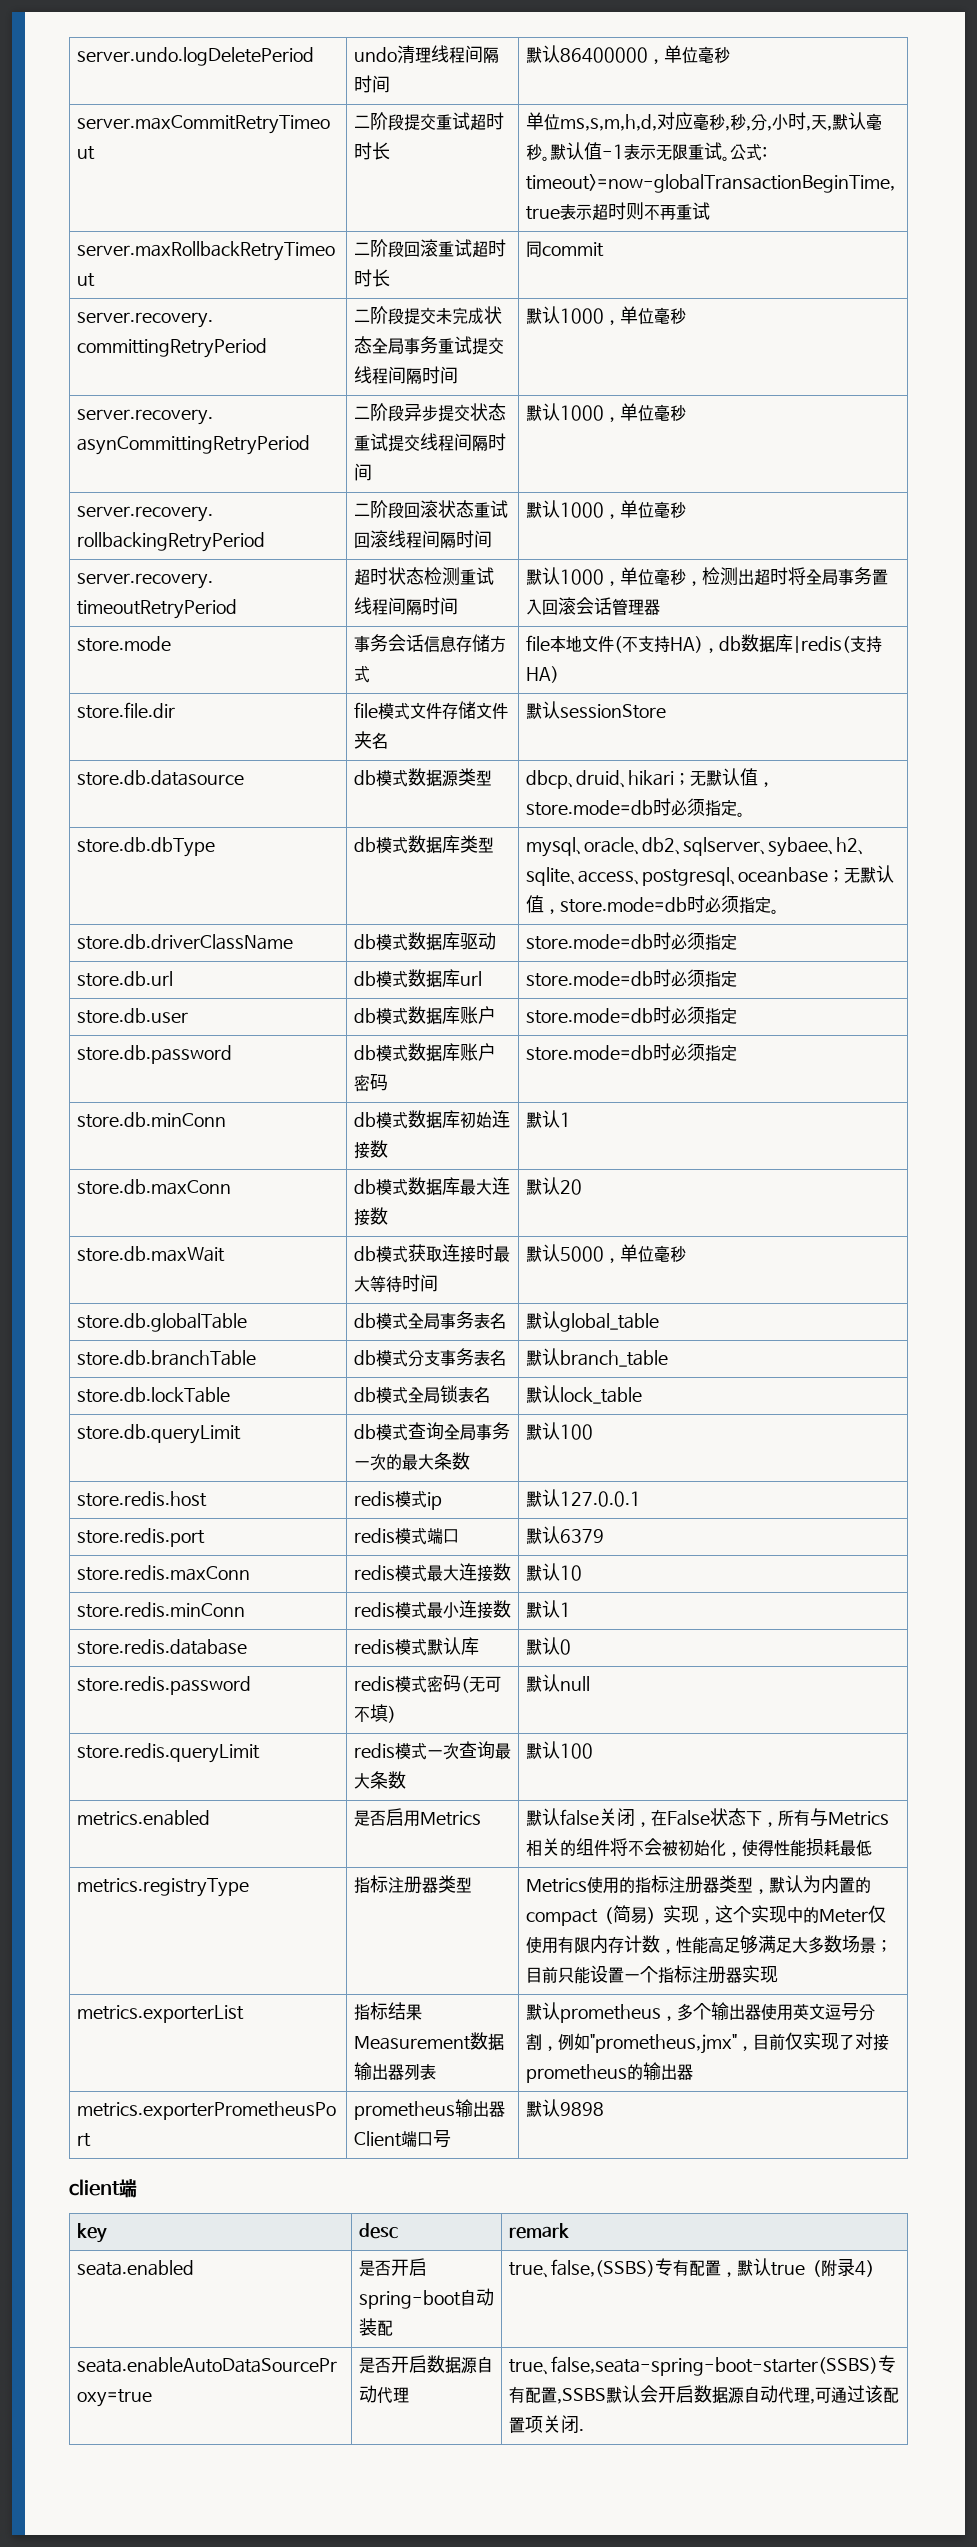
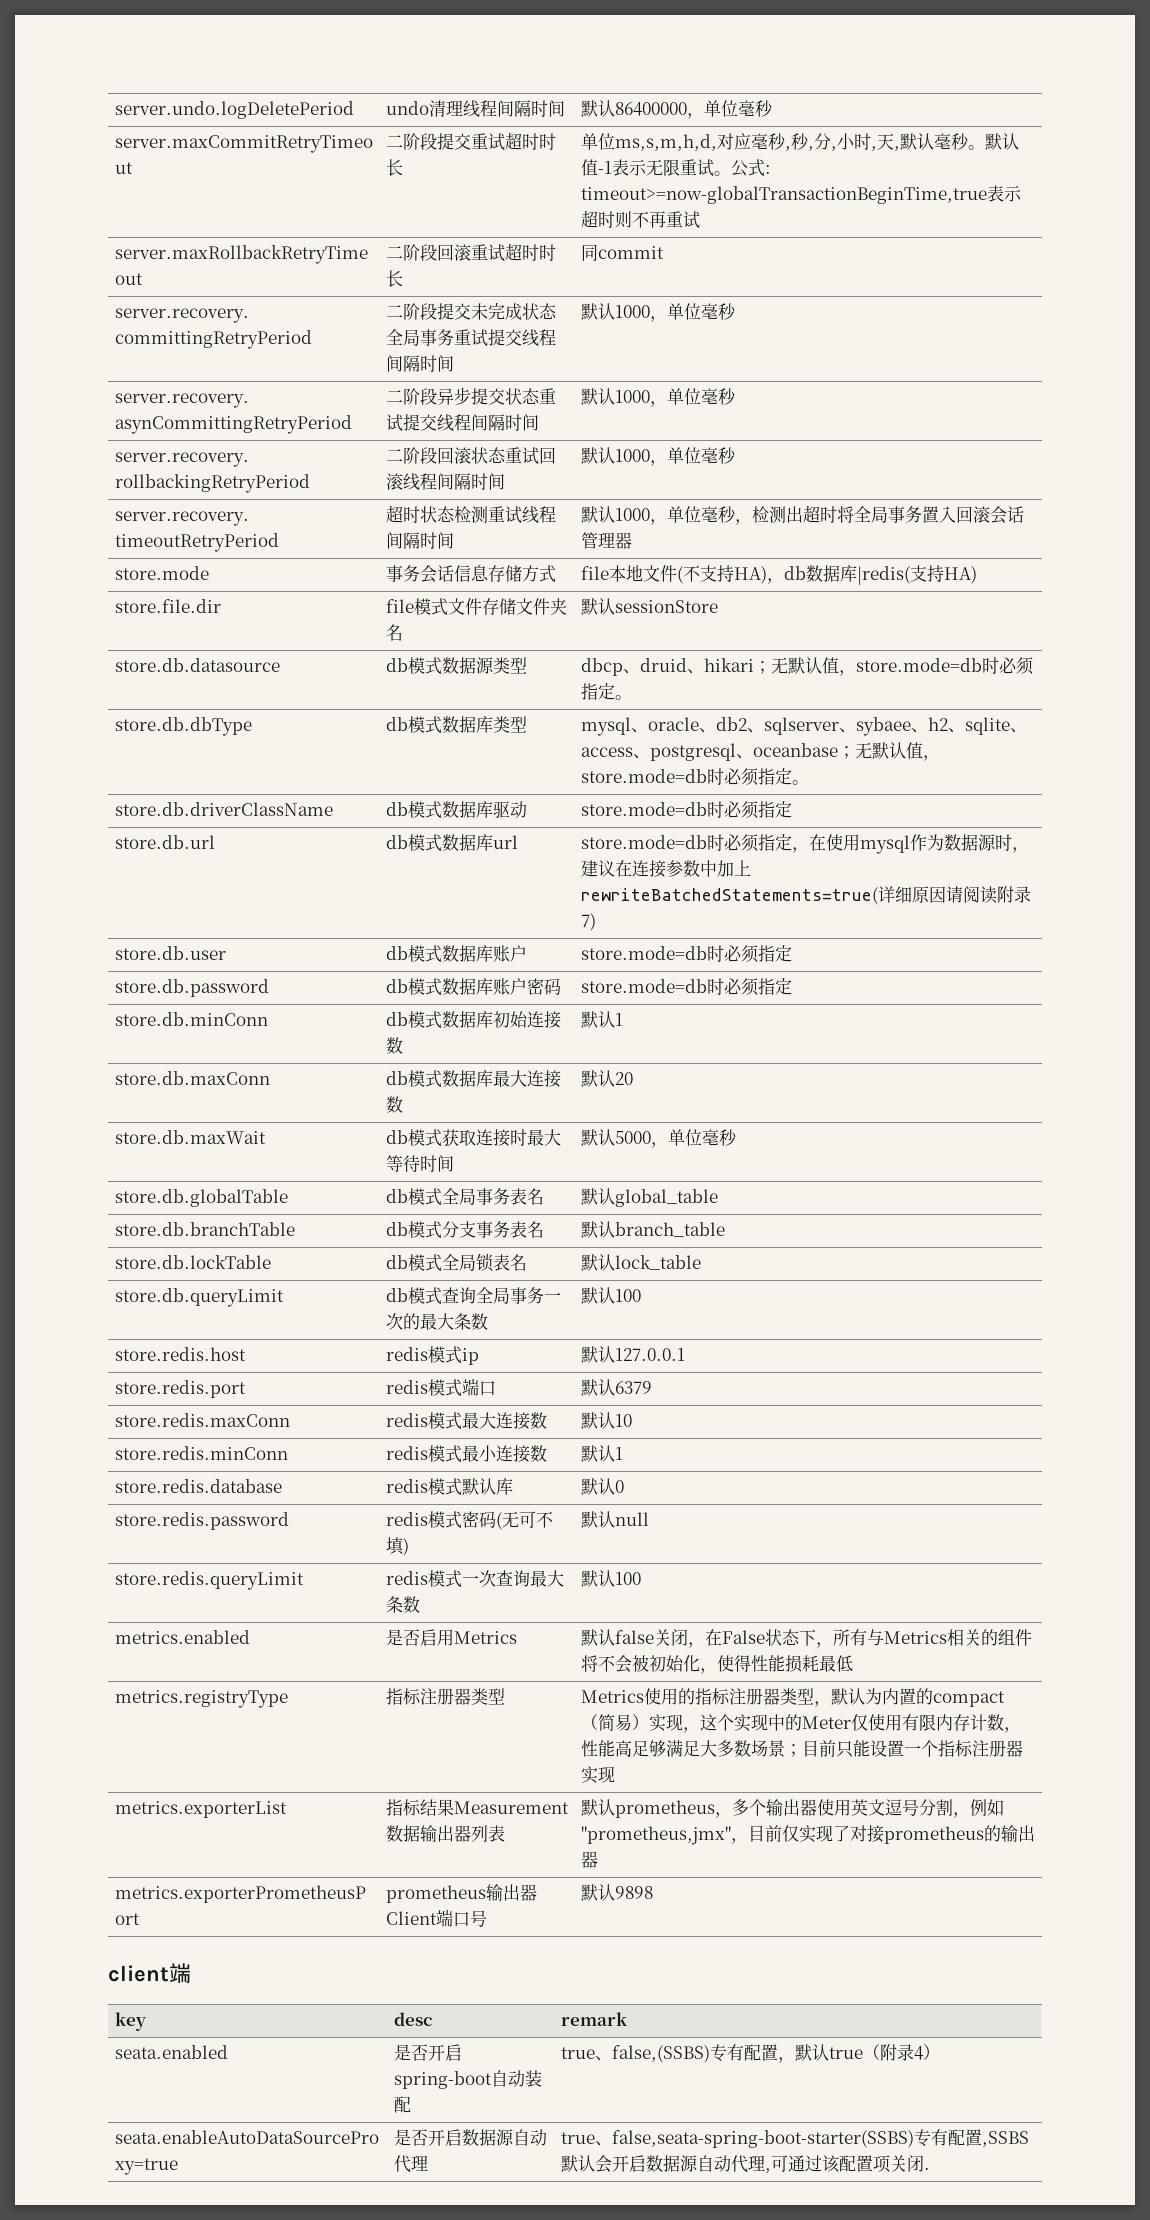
(737, 979) none -> [791,834,1029,854] [580,860,751,878] [580,886,1031,905] [580,913,596,931] ，在使用mysql作为数据源时，建议在连接参数中加上rewriteBatchedStatements=true(详细原因请阅读附录7)

